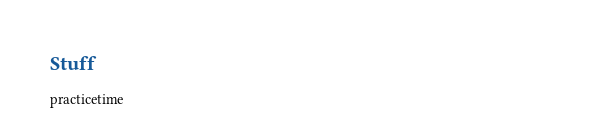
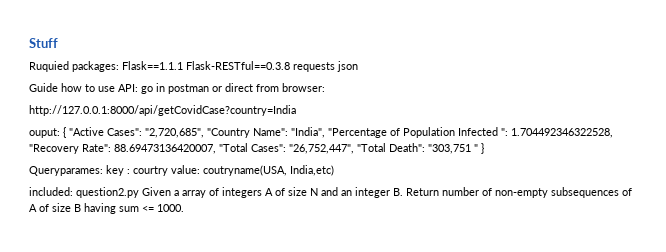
[50,94,123,108] practicetime -> [29,61,358,72] [29,83,325,94] [29,105,296,116] [29,127,613,138] [29,143,484,154] [29,165,334,176] [29,187,632,198] [29,203,184,214] Ruquied packages: Flask==1.1.1 Flask-RESTful==0.3.8 requests json // Guide how to use API: go in postman or direct from browser: // http://127.0.0.1:8000/api/getCovidCase?country=India // ouput: { "Active Cases": "2,720,685", "Country Name": "India", "Percentage of Population Infected ": 1.704492346322528, "Recovery Rate": 88.69473136420007, "Total Cases": "26,752,447", "Total Death": "303,751 " } // Queryparames: key : courtry value: coutryname(USA, India,etc) // included: question2.py Given a array of integers A of size N and an integer B. Return number of non-empty subsequences of A of size B having sum <= 1000.

